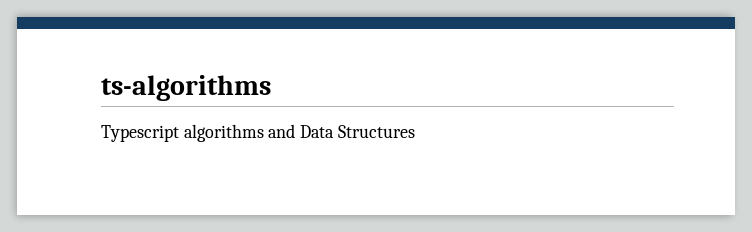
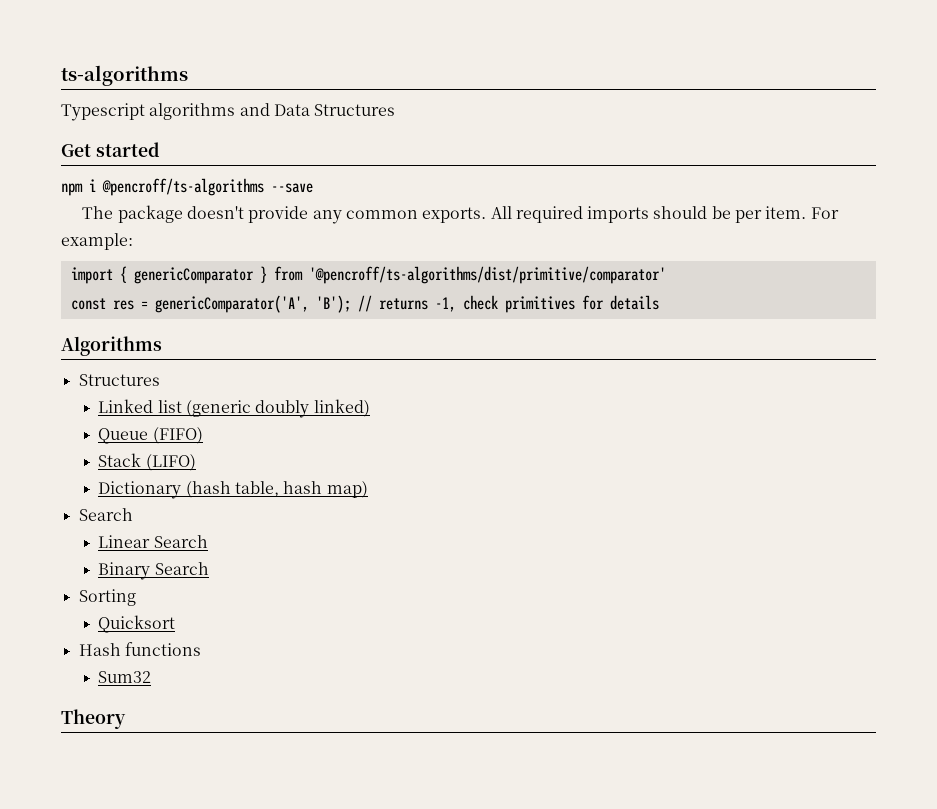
(415, 131) none -> [61,142,160,157] [61,178,313,196] [82,205,839,224] [61,233,133,250] [70,266,666,284] [70,295,659,313] [61,336,162,356] [78,374,160,386] [98,399,370,418] [98,427,203,444] [98,453,196,471] [98,481,368,499] [78,508,133,521] [98,535,208,548] [98,562,209,580] [78,589,136,606] [98,615,176,633] [78,642,201,656] [98,671,152,683] [61,709,126,729] // Get started // npm i @pencroff/ts-algorithms --save // The package doesn't provide any common exports. All required imports should be per item. For example: // import { genericComparator } from '@pencroff/ts-algorithms/dist/primitive/comparator' // const res = genericComparator('A', 'B'); // returns -1, check primitives for details // Algorithms // Structures // Linked list (generic doubly linked) // Queue (FIFO) // Stack (LIFO) // Dictionary (hash table, hash map) // Search // Linear Search // Binary Search // Sorting // Quicksort // Hash functions // Sum32 // Theory

